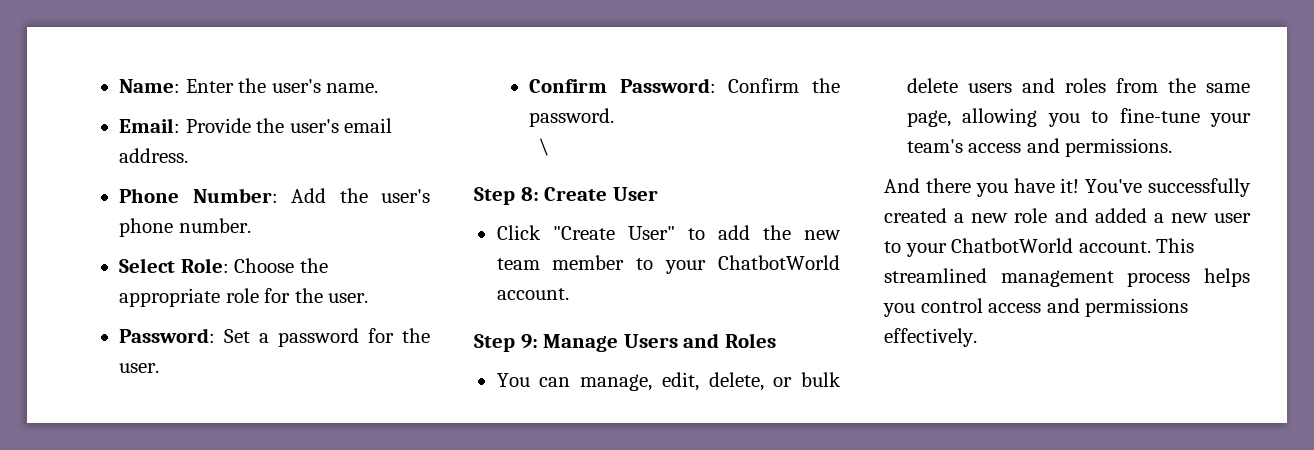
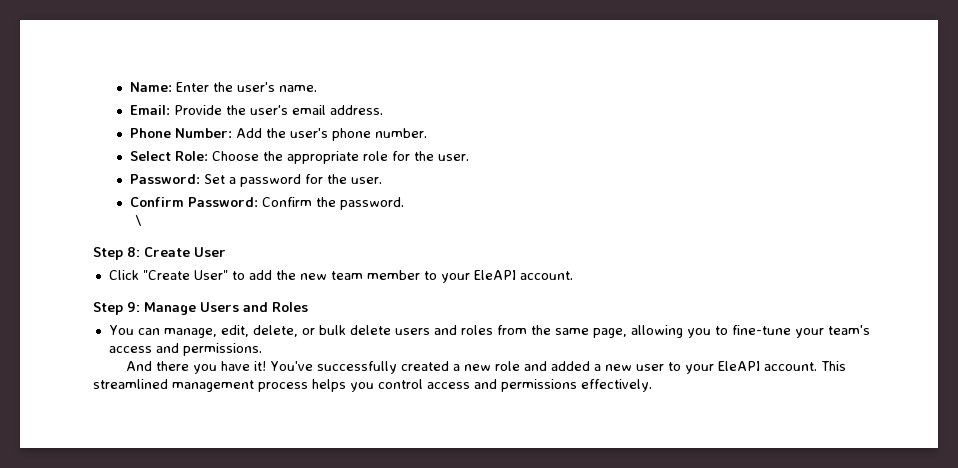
[718,255,840,270] ChatbotWorld -> [473,270,516,280] EleAPI
[951,238,1074,253] ChatbotWorld -> [718,361,761,371] EleAPI

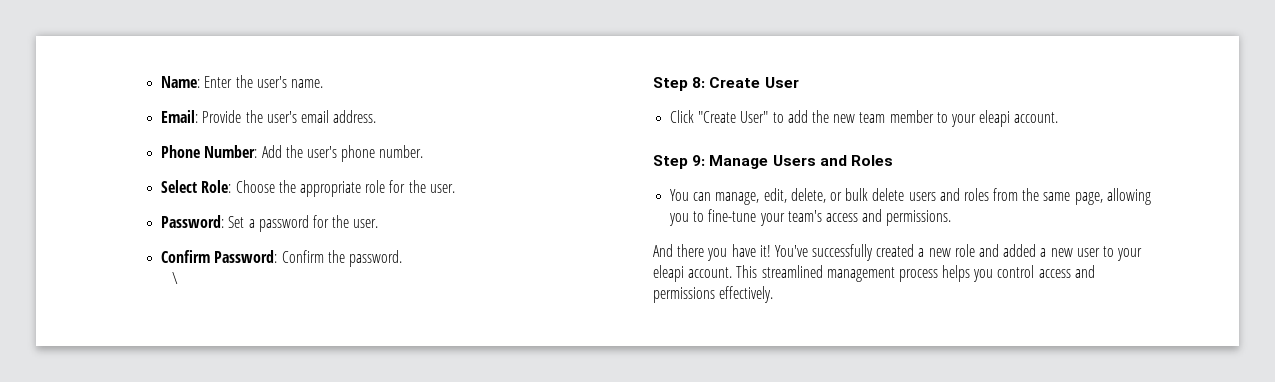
[473,270,516,280] EleAPI -> [979,110,1011,127] eleapi
[718,361,761,371] EleAPI -> [653,265,684,282] eleapi

